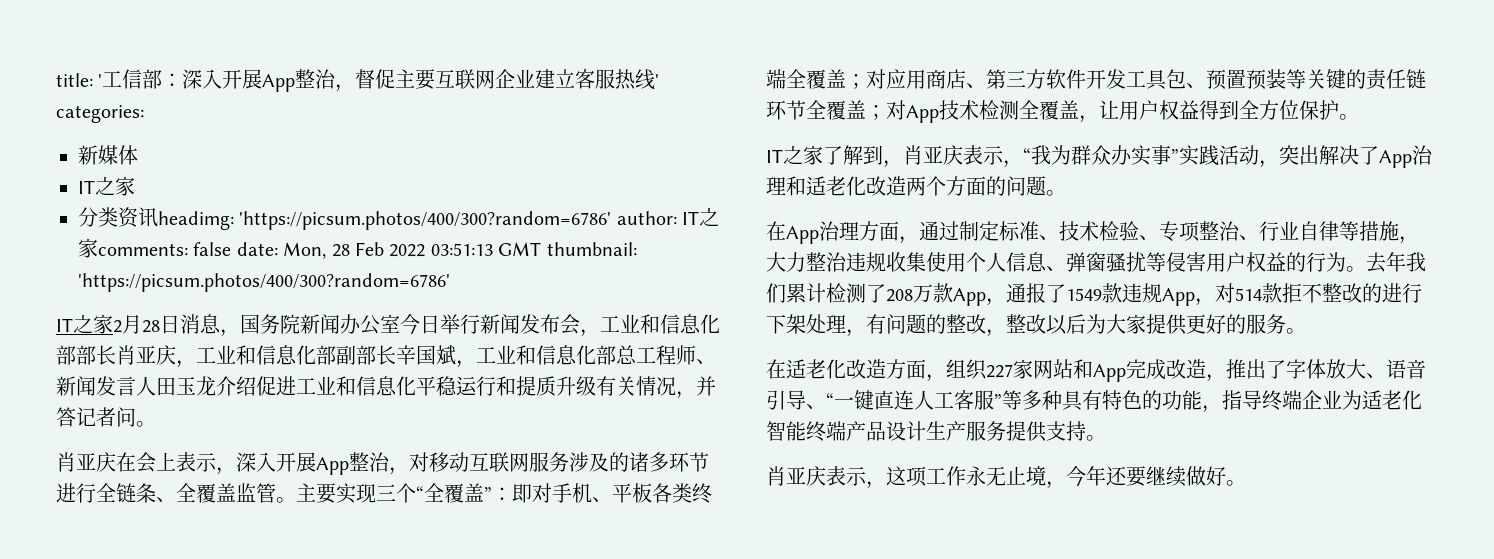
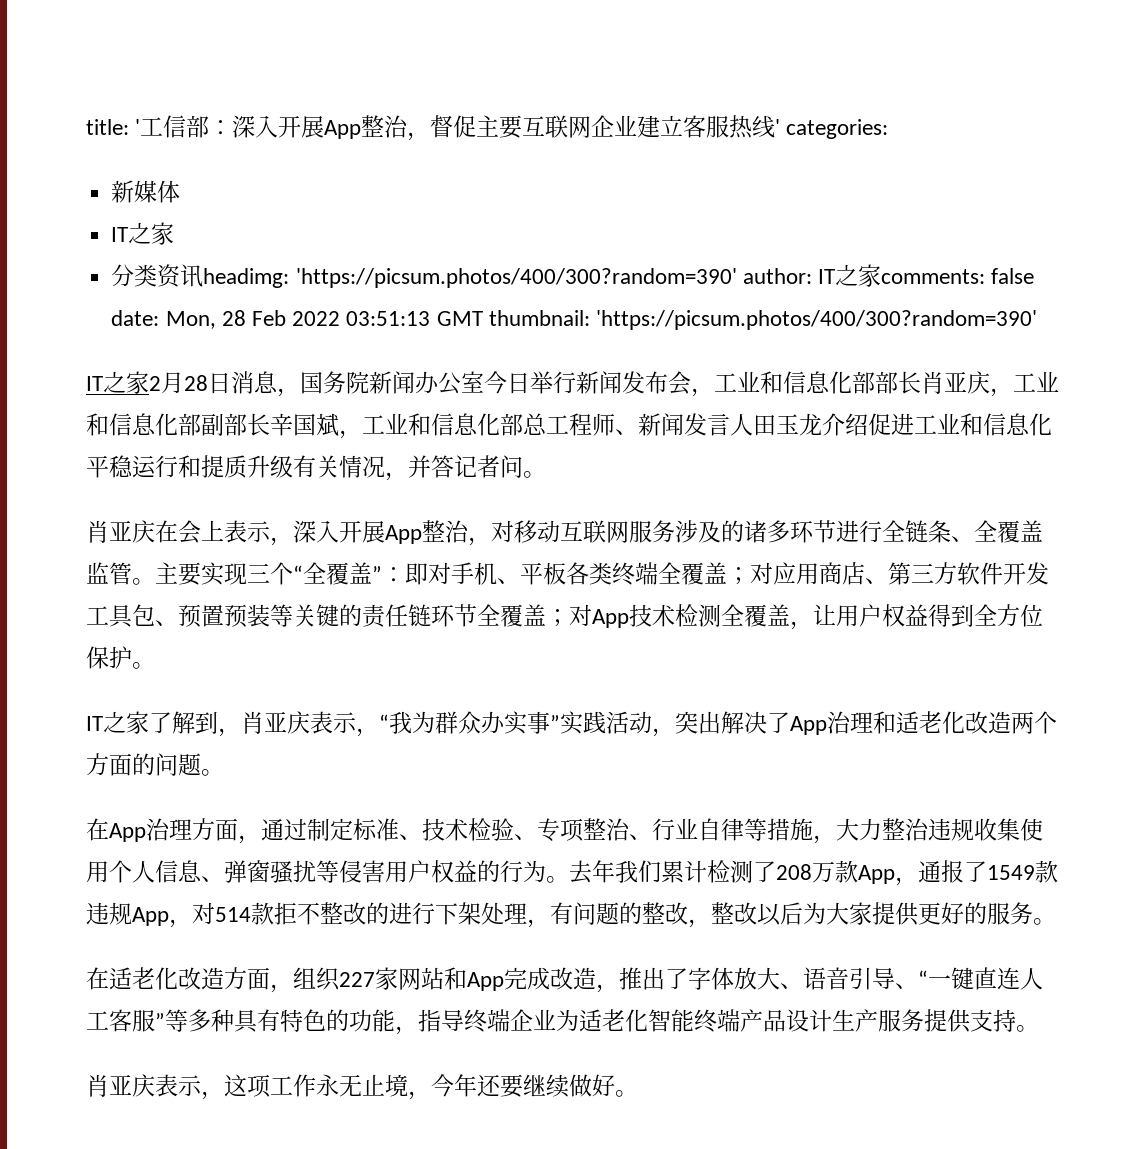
[239,211,612,230] 'https://picsum.photos/400/300?random=6786' -> [295,268,737,288] 'https://picsum.photos/400/300?random=390'
[78,273,450,292] 'https://picsum.photos/400/300?random=6786' -> [595,310,1037,330] 'https://picsum.photos/400/300?random=390'

